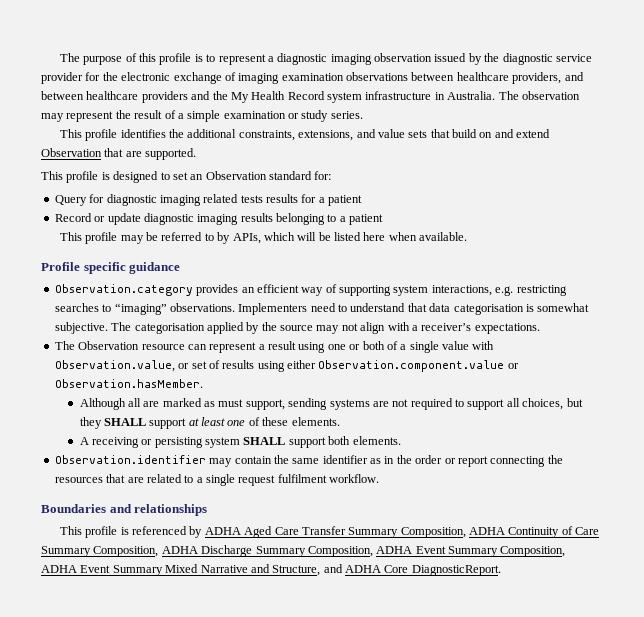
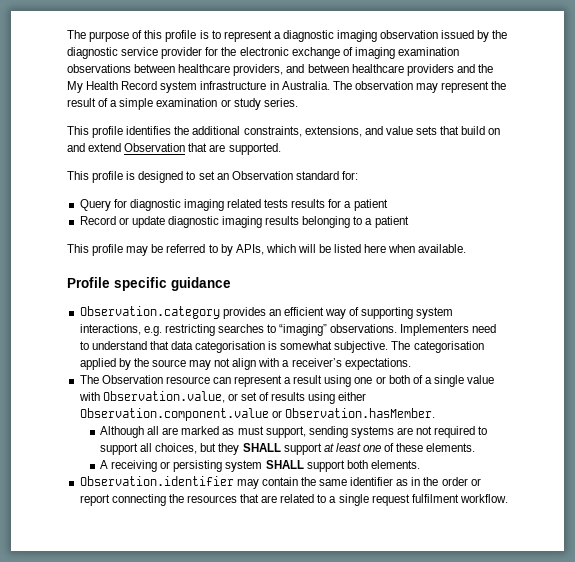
[41,504,208,516] [59,526,600,538] [41,545,566,557] [41,564,501,576] // Boundaries and relationships // This profile is referenced by ADHA Aged Care Transfer Summary Composition, ADHA Continuity of Care Summary Composition, ADHA Discharge Summary Composition, ADHA Event Summary Composition, ADHA Event Summary Mixed Narrative and Structure, and ADHA Core DiagnosticReport. -> (508, 498) none

